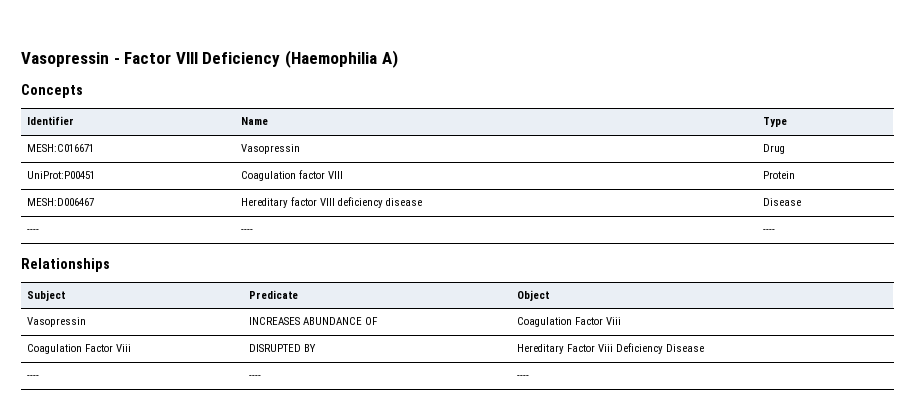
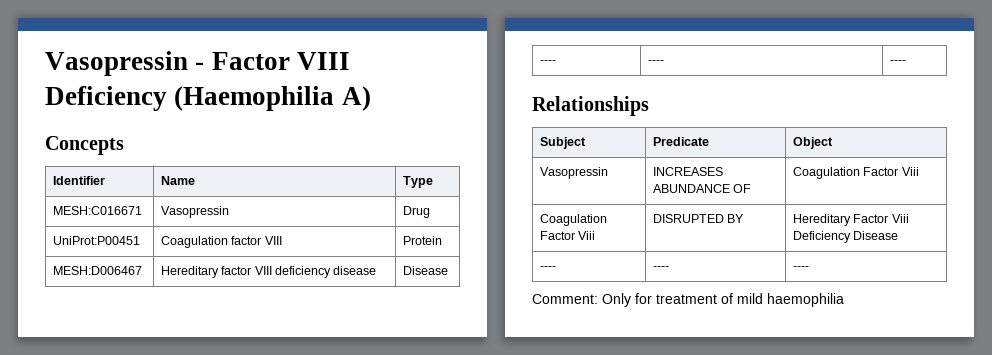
(530, 377) none -> [532,293,844,307] // Comment: Only for treatment of mild haemophilia

